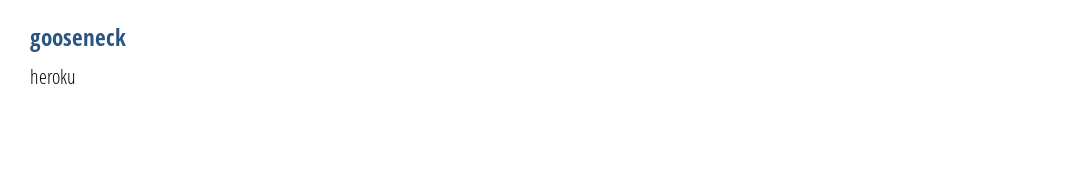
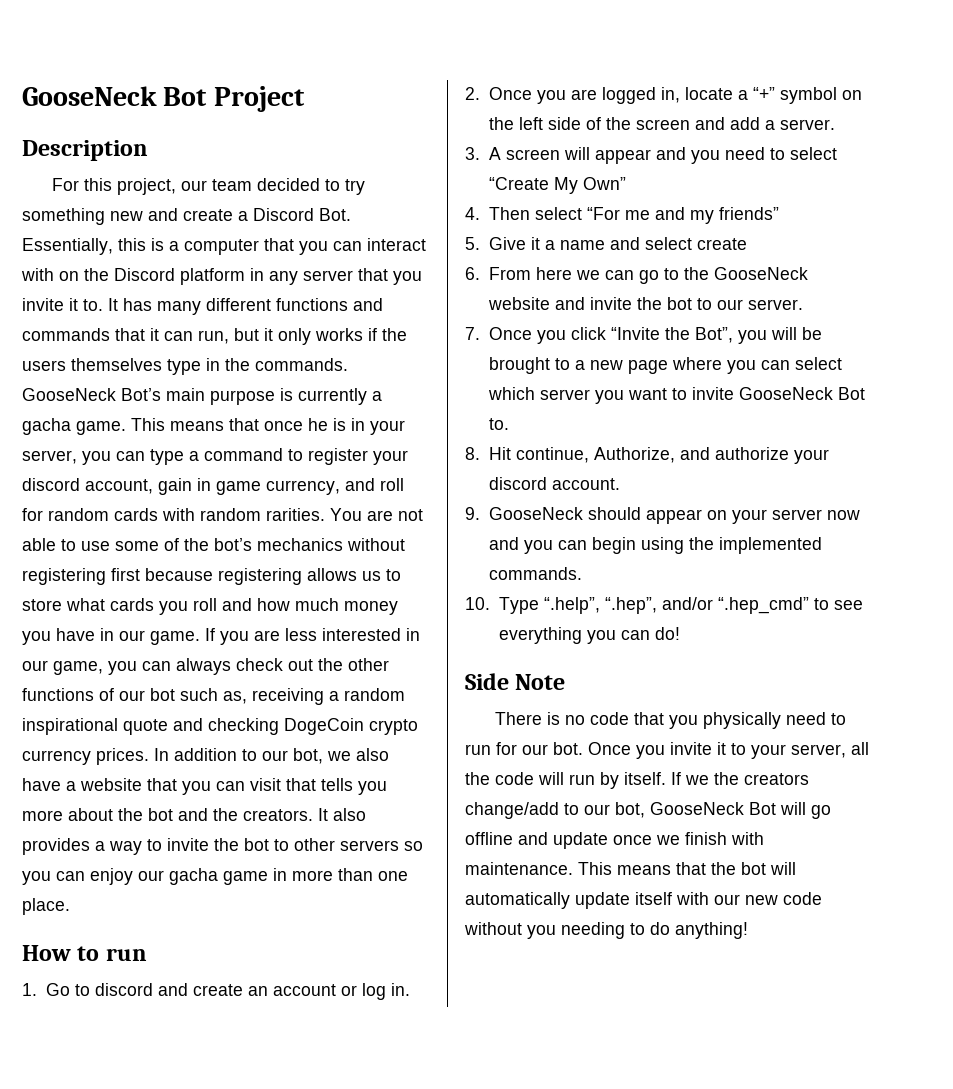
[30,28,126,52] [30,69,76,84] gooseneck // heroku -> [22,86,305,112] [22,140,148,161] [52,178,366,195] [22,208,351,225] [22,238,426,255] [21,268,422,285] [22,298,383,315] [22,328,407,345] [22,358,348,375] [22,388,382,405] [22,418,405,435] [22,448,408,465] [22,478,404,495] [22,508,423,521] [22,538,405,551] [22,568,401,585] [22,598,398,615] [22,628,420,645] [22,658,389,675] [22,688,405,705] [22,718,418,735] [22,748,389,765] [22,778,387,795] [22,808,366,821] [22,838,423,855] [22,868,408,885] [22,898,70,915] [22,945,147,961] [22,983,410,1000] [465,87,862,104] [488,117,835,130] [465,147,837,164] [488,177,626,194] [465,207,779,224] [465,237,747,250] [465,267,808,284] [487,297,803,310] [465,327,822,344] [488,357,842,374] [487,387,865,404] [488,418,509,430] [465,447,829,464] [488,477,620,490] [465,507,860,524] [488,537,822,554] [488,567,582,580] [465,597,863,614] [498,627,680,644] [465,673,566,690] [495,712,847,729] [465,742,869,759] [465,772,809,789] [465,802,831,819] [465,832,764,849] [465,862,796,875] [465,892,822,909] [464,922,748,939] GooseNeck Bot Project // Description // For this project, our team decided to try something new and create a Discord Bot. Essentially, this is a computer that you can interact with on the Discord platform in any server that you invite it to. It has many different functions and commands that it can run, but it only works if the users themselves type in the commands. GooseNeck Bot’s main purpose is currently a gacha game. This means that once he is in your server, you can type a command to register your discord account, gain in game currency, and roll for random cards with random rarities. You are not able to use some of the bot’s mechanics without registering first because registering allows us to store what cards you roll and how much money you have in our game. If you are less interested in our game, you can always check out the other functions of our bot such as, receiving a random inspirational quote and checking DogeCoin crypto currency prices. In addition to our bot, we also have a website that you can visit that tells you more about the bot and the creators. It also provides a way to invite the bot to other servers so you can enjoy our gacha game in more than one place. // How to run // 1. Go to discord and create an account or log in. // 2. Once you are logged in, locate a “+” symbol on the left side of the screen and add a server. // 3. A screen will appear and you need to select “Create My Own” // 4. Then select “For me and my friends” // 5. Give it a name and select create // 6. From here we can go to the GooseNeck website and invite the bot to our server. // 7. Once you click “Invite the Bot”, you will be brought to a new page where you can select which server you want to invite GooseNeck Bot to. // 8. Hit continue, Authorize, and authorize your discord account. // 9. GooseNeck should appear on your server now and you can begin using the implemented commands. // 10. Type “.help”, “.hep”, and/or “.hep_cmd” to see everything you can do! // Side Note // There is no code that you physically need to run for our bot. Once you invite it to your server, all the code will run by itself. If we the creators change/add to our bot, GooseNeck Bot will go offline and update once we finish with maintenance. This means that the bot will automatically update itself with our new code without you needing to do anything!

